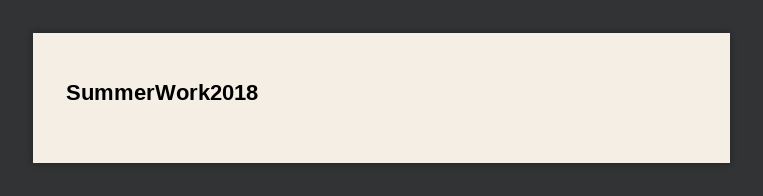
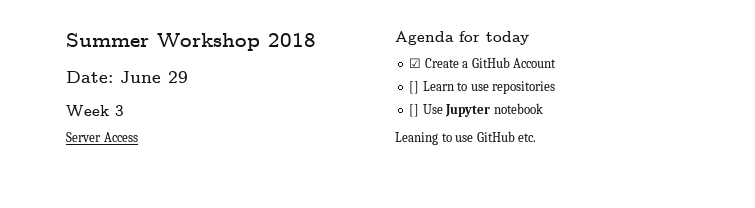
[66,84,258,100] SummerWork2018 -> [66,33,316,51] [66,71,188,83] [66,105,124,117] [66,132,138,142] [395,31,529,45] [409,57,557,68] [409,81,556,94] [409,103,543,117] [395,131,537,145] Summer Workshop 2018 // Date: June 29 // Week 3 // Server Access // Agenda for today // ☑ Create a GitHub Account // [] Learn to use repositories // [] Use Jupyter notebook // Leaning to use GitHub etc.

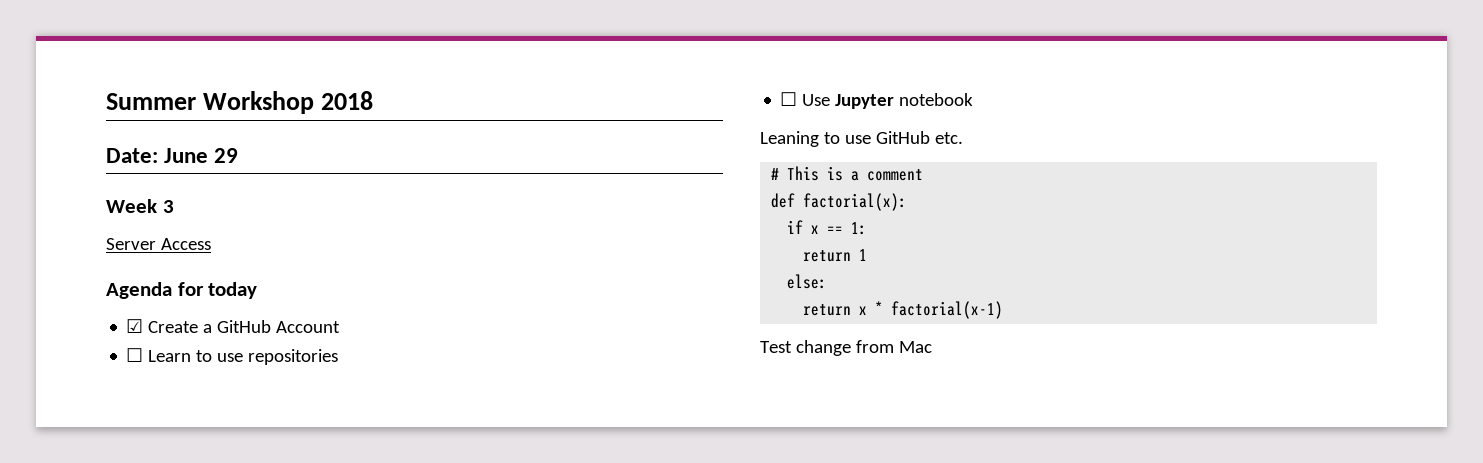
[409,81,420,94] [] -> [126,348,144,362] ☐
[409,104,420,117] [] -> [780,92,798,106] ☐
(537, 137) none -> [771,166,924,181] [771,193,908,211] [787,220,868,235] [803,249,868,262] [787,274,828,289] [803,301,1004,319] [760,340,932,356] // # This is a comment // def factorial(x): // if x == 1: // return 1 // else: // return x * factorial(x-1) // Test change from Mac

